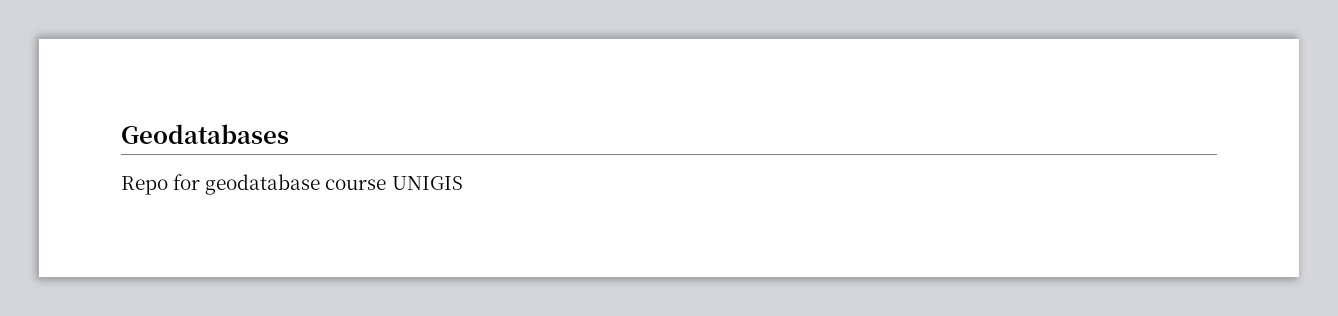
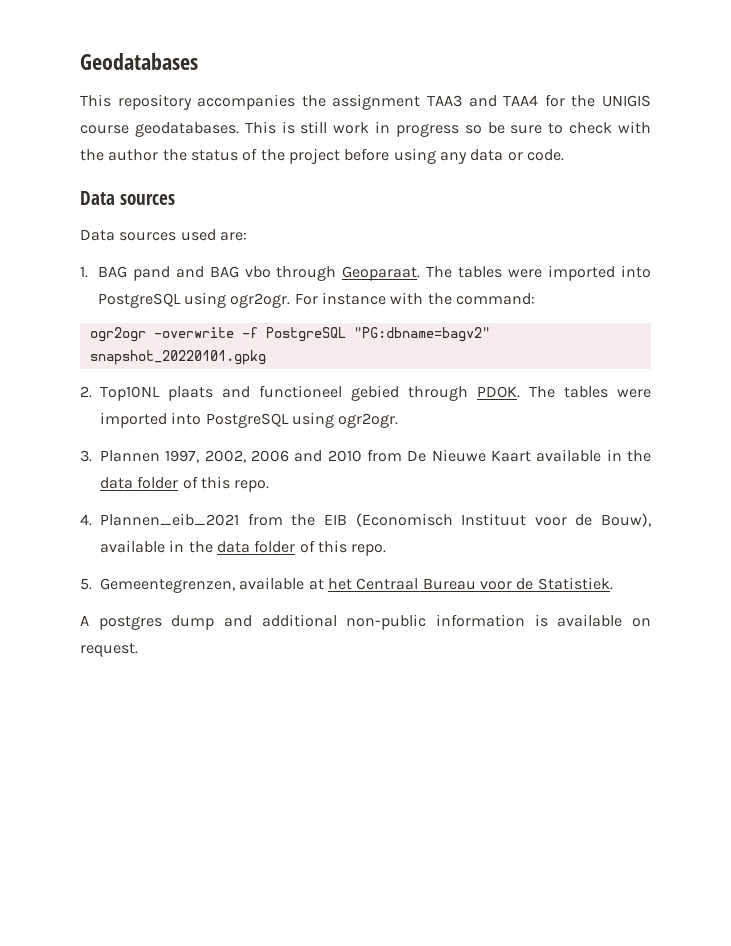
[121,174,463,195] Repo for geodatabase course UNIGIS -> [80,94,652,110] [80,121,651,137] [80,148,564,164] [80,191,176,205] [80,229,247,241] [80,265,651,281] [97,292,536,308] [89,327,490,342] [89,350,266,365] [80,385,651,401] [100,412,399,428] [80,449,651,463] [100,476,270,492] [80,513,651,527] [100,540,387,556] [80,577,613,593] [80,614,651,630] [80,643,138,657] This repository accompanies the assignment TAA3 and TAA4 for the UNIGIS course geodatabases. This is still work in progress so be sure to check with the author the status of the project before using any data or code. // Data sources // Data sources used are: // 1. BAG pand and BAG vbo through Geoparaat. The tables were imported into PostgreSQL using ogr2ogr. For instance with the command: // ogr2ogr -overwrite -f PostgreSQL "PG:dbname=bagv2" snapshot_20220101.gpkg // 2. Top10NL plaats and functioneel gebied through PDOK. The tables were imported into PostgreSQL using ogr2ogr. // 3. Plannen 1997, 2002, 2006 and 2010 from De Nieuwe Kaart available in the data folder of this repo. // 4. Plannen_eib_2021 from the EIB (Economisch Instituut voor de Bouw), available in the data folder of this repo. // 5. Gemeentegrenzen, available at het Centraal Bureau voor de Statistiek. // A postgres dump and additional non-public information is available on request.

